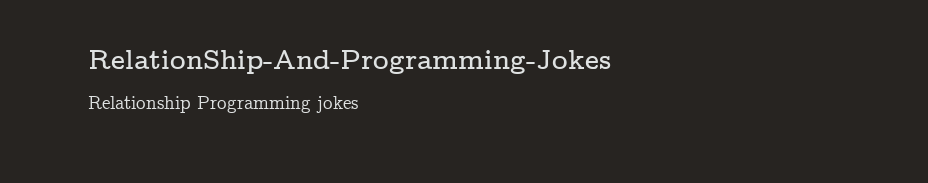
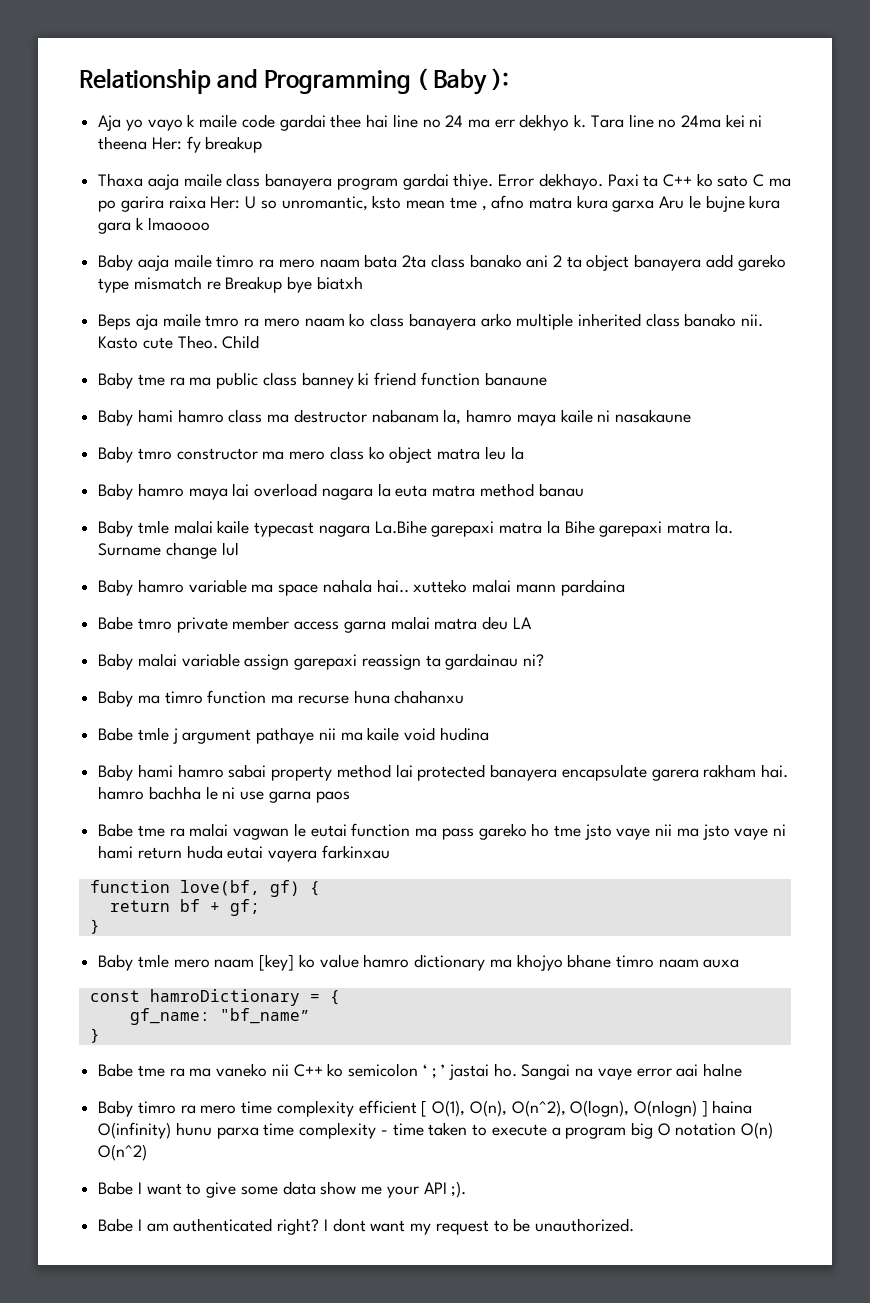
[88,50,611,74] [88,96,358,113] RelationShip-And-Programming-Jokes // Relationship Programming jokes -> [79,68,510,95] [98,114,763,131] [98,136,263,153] [98,173,791,190] [98,195,781,212] [98,217,210,234] [98,254,786,271] [98,276,363,293] [98,313,764,330] [98,335,260,349] [98,372,547,389] [98,409,691,426] [98,446,524,463] [98,483,584,500] [98,520,733,537] [98,542,239,559] [98,579,625,596] [98,616,532,633] [98,653,545,670] [98,690,465,707] [98,727,489,744] [98,764,788,781] [98,786,350,803] [98,823,787,840] [98,845,390,862] [89,880,320,897] [109,899,260,916] [89,919,100,934] [98,954,740,971] [89,989,340,1006] [129,1008,310,1025] [89,1028,100,1043] [98,1063,743,1080] [98,1100,753,1117] [98,1122,774,1139] [98,1144,148,1161] [98,1181,467,1198] [98,1218,634,1235] Relationship and Programming ( Baby ): // Aja yo vayo k maile code gardai thee hai line no 24 ma err dekhyo k. Tara line no 24ma kei ni theena Her: fy breakup // Thaxa aaja maile class banayera program gardai thiye. Error dekhayo. Paxi ta C++ ko sato C ma po garira raixa Her: U so unromantic, ksto mean tme , afno matra kura garxa Aru le bujne kura gara k lmaoooo // Baby aaja maile timro ra mero naam bata 2ta class banako ani 2 ta object banayera add gareko type mismatch re Breakup bye biatxh // Beps aja maile tmro ra mero naam ko class banayera arko multiple inherited class banako nii. Kasto cute Theo. Child // Baby tme ra ma public class banney ki friend function banaune // Baby hami hamro class ma destructor nabanam la, hamro maya kaile ni nasakaune // Baby tmro constructor ma mero class ko object matra leu la // Baby hamro maya lai overload nagara la euta matra method banau // Baby tmle malai kaile typecast nagara La.Bihe garepaxi matra la Bihe garepaxi matra la. Surname change lul // Baby hamro variable ma space nahala hai.. xutteko malai mann pardaina // Babe tmro private member access garna malai matra deu LA // Baby malai variable assign garepaxi reassign ta gardainau ni? // Baby ma timro function ma recurse huna chahanxu // Babe tmle j argument pathaye nii ma kaile void hudina // Baby hami hamro sabai property method lai protected banayera encapsulate garera rakham hai. hamro bachha le ni use garna paos // Babe tme ra malai vagwan le eutai function ma pass gareko ho tme jsto vaye nii ma jsto vaye ni hami return huda eutai vayera farkinxau // function love(bf, gf) { // return bf + gf; // } // Baby tmle mero naam [key] ko value hamro dictionary ma khojyo bhane timro naam auxa // const hamroDictionary = { // gf_name: "bf_name” // } // Babe tme ra ma vaneko nii C++ ko semicolon ‘ ; ’ jastai ho. Sangai na vaye error aai halne // Baby timro ra mero time complexity efficient [ O(1), O(n), O(n^2), O(logn), O(nlogn) ] haina O(infinity) hunu parxa time complexity - time taken to execute a program big O notation O(n) O(n^2) // Babe I want to give some data show me your API ;). // Babe I am authenticated right? I dont want my request to be unauthorized.

